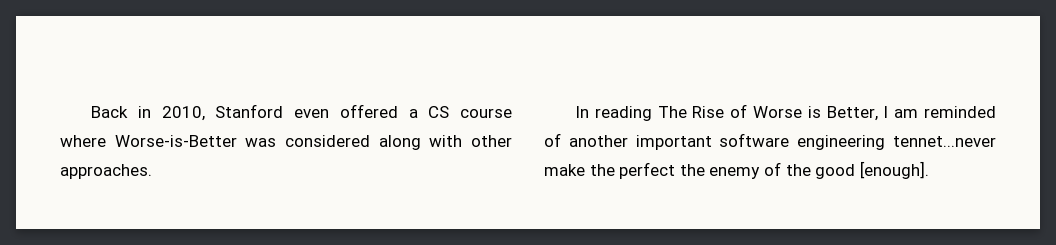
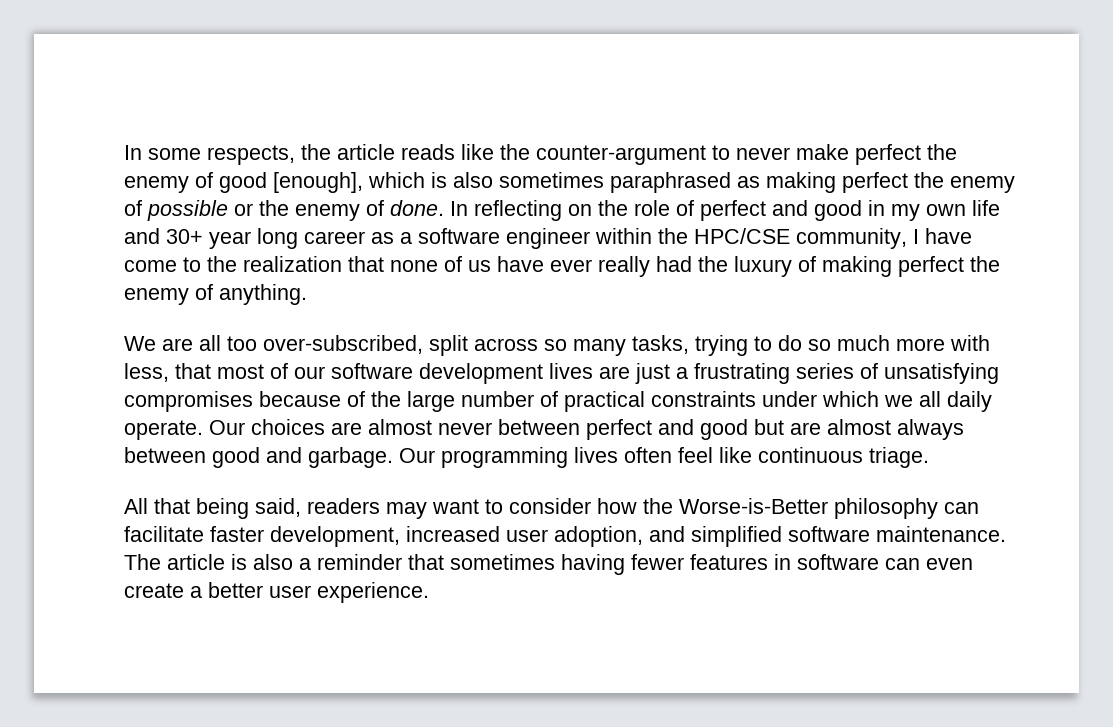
[91,104,512,121] [60,135,512,150] [60,164,152,179] [575,104,996,121] [544,133,996,150] [544,161,929,179] Back in 2010, Stanford even offered a CS course where Worse-is-Better was considered along with other approaches. // In reading The Rise of Worse is Better, I am reminded of another important software engineering tennet...never make the perfect the enemy of the good [enough]. -> [124,144,957,165] [124,172,1015,193] [124,200,1000,221] [124,228,972,249] [124,256,1000,277] [124,284,307,305] [124,335,990,356] [124,363,999,384] [124,391,992,412] [124,419,964,440] [124,447,929,468] [124,498,979,519] [124,526,1006,547] [124,554,973,575] [124,582,429,603] In some respects, the article reads like the counter-argument to never make perfect the enemy of good [enough], which is also sometimes paraphrased as making perfect the enemy of possible or the enemy of done. In reflecting on the role of perfect and good in my own life and 30+ year long career as a software engineer within the HPC/CSE community, I have come to the realization that none of us have ever really had the luxury of making perfect the enemy of anything. // We are all too over-subscribed, split across so many tasks, trying to do so much more with less, that most of our software development lives are just a frustrating series of unsatisfying compromises because of the large number of practical constraints under which we all daily operate. Our choices are almost never between perfect and good but are almost always between good and garbage. Our programming lives often feel like continuous triage. // All that being said, readers may want to consider how the Worse-is-Better philosophy can facilitate faster development, increased user adoption, and simplified software maintenance. The article is also a reminder that sometimes having fewer features in software can even create a better user experience.

